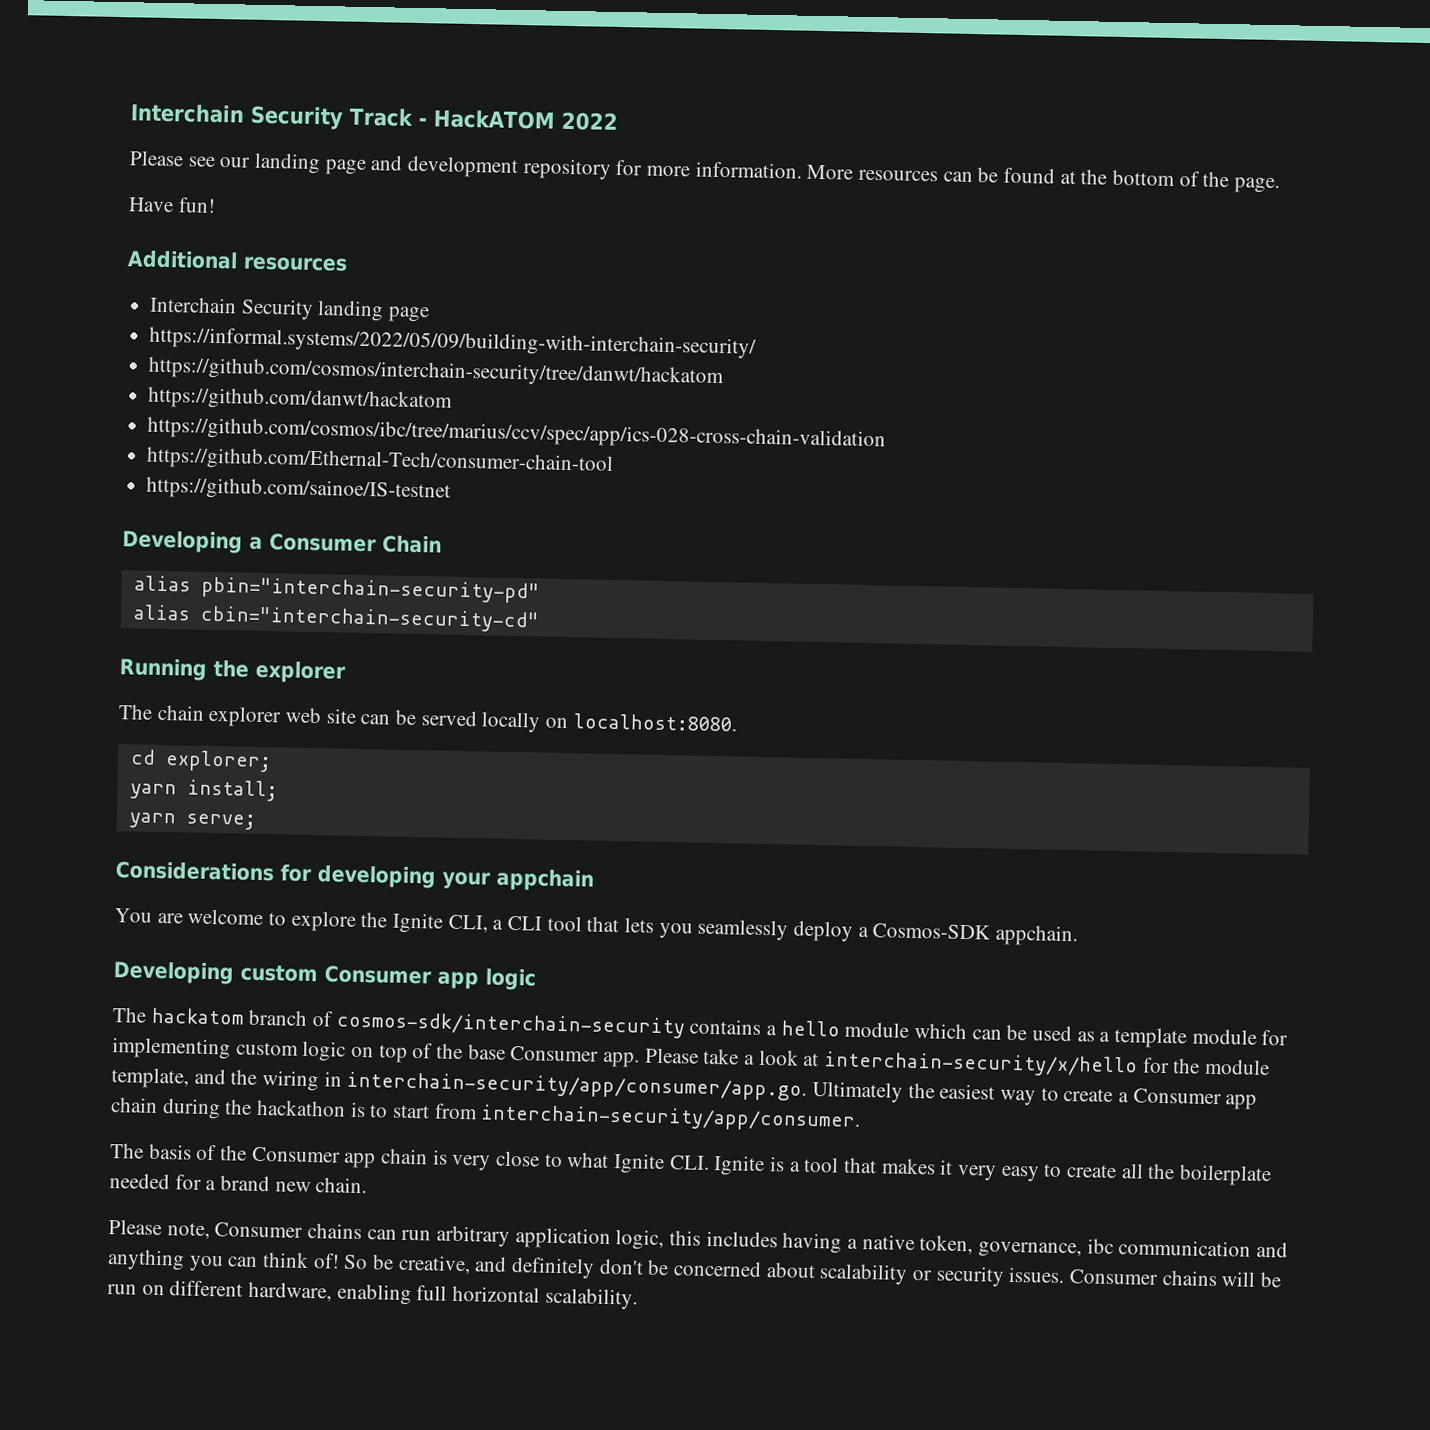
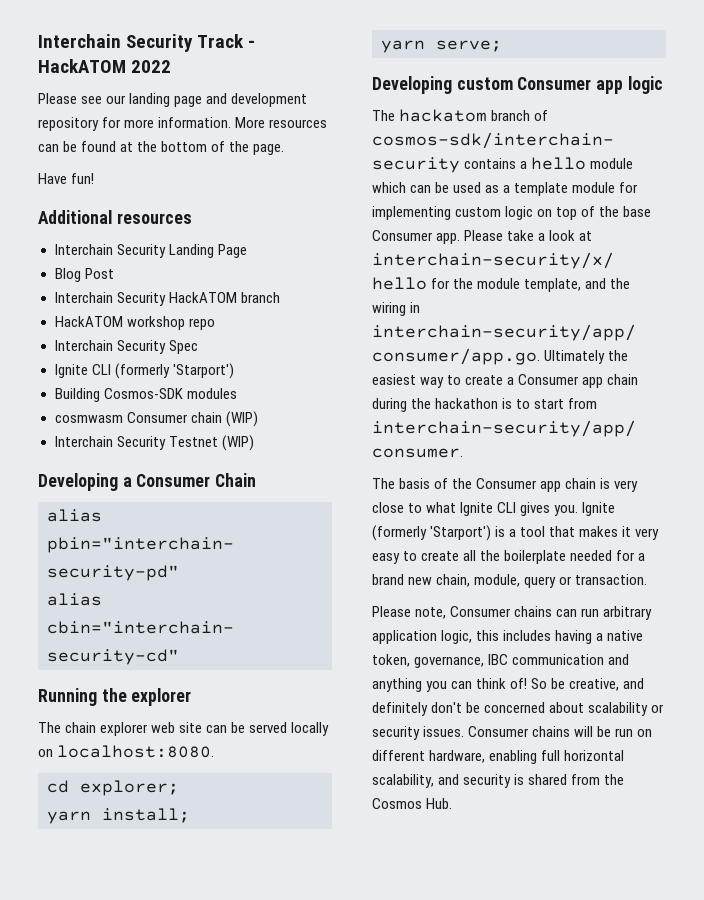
[317,300,431,323] [149,326,758,359] [148,356,725,389] [148,386,454,413] [147,416,887,452] [146,446,615,476] [146,476,452,503] landing page // https://informal.systems/2022/05/09/building-with-interchain-security/ // https://github.com/cosmos/interchain-security/tree/danwt/hackatom // https://github.com/danwt/hackatom // https://github.com/cosmos/ibc/tree/marius/ccv/spec/app/ics-028-cross-chain-validation // https://github.com/Ethernal-Tech/consumer-chain-tool // https://github.com/sainoe/IS-testnet -> [168,244,247,258] [54,268,114,282] [54,292,280,306] [54,316,215,330] [54,340,198,354] [54,363,234,379] [54,388,237,402] [54,411,258,427] [54,435,254,451] Landing Page // Blog Post // Interchain Security HackATOM branch // HackATOM workshop repo // Interchain Security Spec // Ignite CLI (formerly 'Starport') // Building Cosmos-SDK modules // cosmwasm Consumer chain (WIP) // Interchain Security Testnet (WIP)
[115,861,594,892] [114,908,1079,947] // Considerations for developing your appchain // You are welcome to explore the Ignite CLI, a CLI tool that lets you seamlessly deploy a Cosmos-SDK appchain. -> (502, 46) none
[668,1155,766,1177] CLI. Ignite -> [497,502,616,516] [372,525,492,541] CLI gives you. Ignite (formerly 'Starport')
[315,1177,368,1194] chain. -> [436,574,648,588] chain, module, query or transaction.
[1086,1238,1114,1255] ibc -> [488,654,509,665] IBC
[544,1287,638,1310] scalability. -> [372,774,625,788] [372,798,453,809] scalability, and security is shared from the Cosmos Hub.

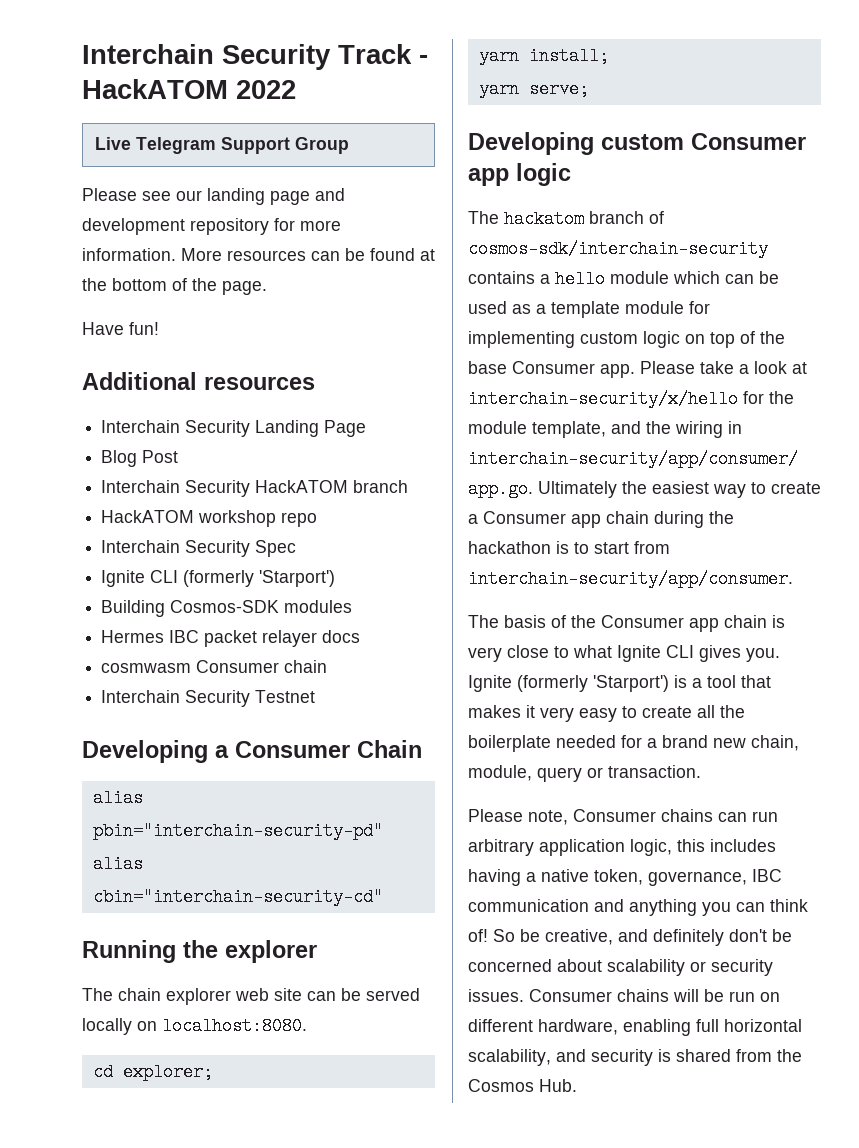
(172, 66) none -> [95,137,350,154] // Live Telegram Support Group
(237, 393) none -> [101,630,361,647] // Hermes IBC packet relayer docs
[225,411,258,427] (WIP) -> (328, 666) none
[221,435,254,451] (WIP) -> (316, 696) none

